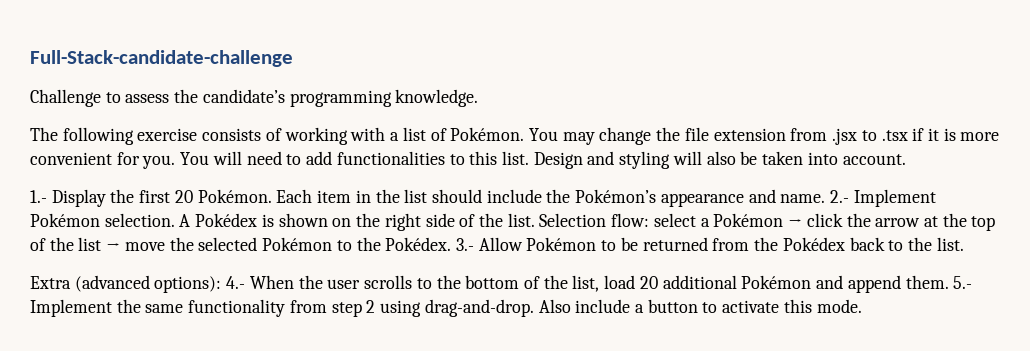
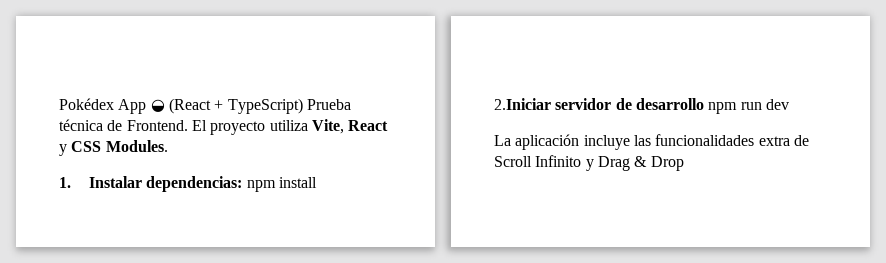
[30,50,293,67] [30,89,479,107] [30,127,1000,145] [30,151,906,169] [30,189,936,207] [30,213,996,231] [30,237,964,251] [30,275,973,293] [30,299,862,317] Full-Stack-candidate-challenge // Challenge to assess the candidate’s programming knowledge. // The following exercise consists of working with a list of Pokémon. You may change the file extension from .jsx to .tsx if it is more convenient for you. You will need to add functionalities to this list. Design and styling will also be taken into account. // 1.- Display the first 20 Pokémon. Each item in the list should include the Pokémon’s appearance and name. 2.- Implement Pokémon selection. A Pokédex is shown on the right side of the list. Selection flow: select a Pokémon → click the arrow at the top of the list → move the selected Pokémon to the Pokédex. 3.- Allow Pokémon to be returned from the Pokédex back to the list. // Extra (advanced options): 4.- When the user scrolls to the bottom of the list, load 20 additional Pokémon and append them. 5.- Implement the same functionality from step 2 using drag-and-drop. Also include a button to activate this mode. -> [59,98,351,114] [59,119,389,135] [59,140,168,156] [59,176,317,192] [494,98,789,114] [494,134,809,150] [494,155,684,171] Pokédex App ◒ (React + TypeScript) Prueba técnica de Frontend. El proyecto utiliza Vite, React y CSS Modules. // 1. Instalar dependencias: npm install // 2.Iniciar servidor de desarrollo npm run dev // La aplicación incluye las funcionalidades extra de Scroll Infinito y Drag & Drop

